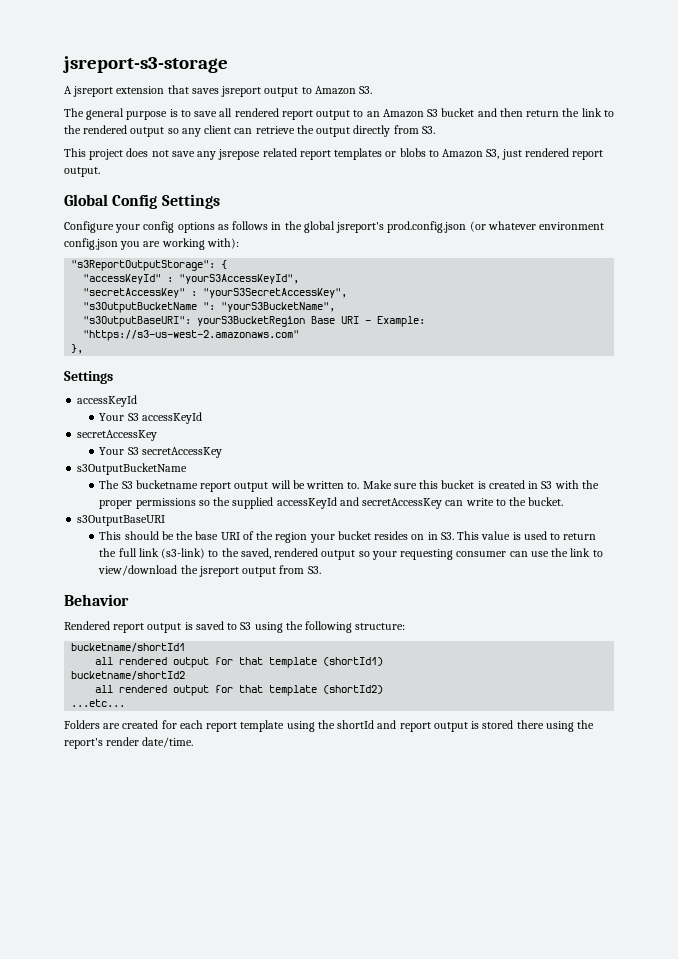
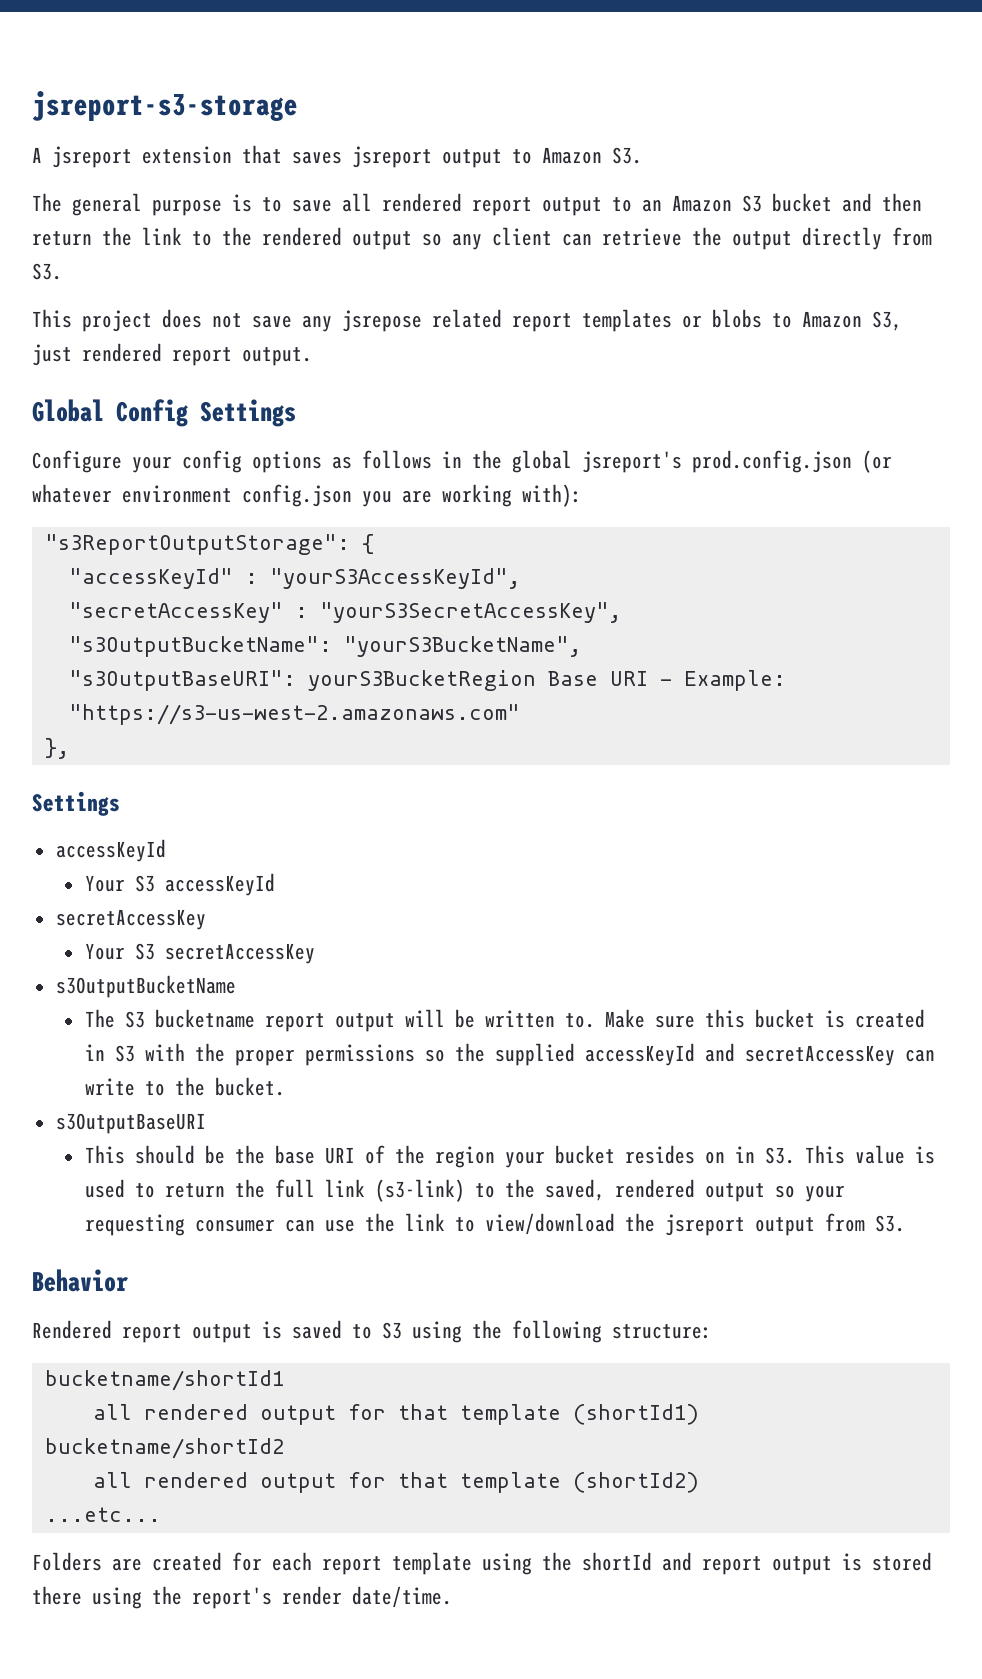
[83,302,216,313] "s3OutputBucketName ": -> [68,636,332,657] "s3OutputBucketName":

